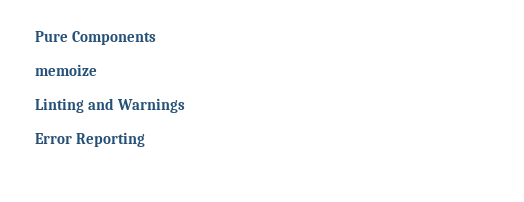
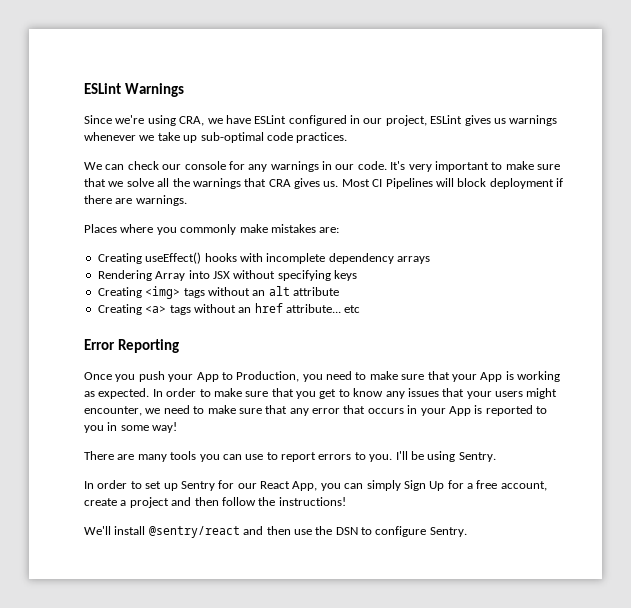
[35,31,157,45] [35,64,97,76] [35,98,186,113] [35,132,146,147] Pure Components // memoize // Linting and Warnings // Error Reporting -> [84,83,184,97] [84,115,558,126] [84,132,348,143] [84,161,560,172] [84,178,563,189] [84,195,187,206] [84,224,340,235] [97,252,430,264] [97,270,357,281] [97,286,339,299] [97,303,361,315] [84,339,179,353] [84,371,560,382] [84,388,558,399] [84,405,547,416] [84,422,178,433] [84,451,496,462] [84,480,547,491] [84,497,346,508] [84,526,467,538] ESLint Warnings // Since we're using CRA, we have ESLint configured in our project, ESLint gives us warnings whenever we take up sub-optimal code practices. // We can check our console for any warnings in our code. It's very important to make sure that we solve all the warnings that CRA gives us. Most CI Pipelines will block deployment if there are warnings. // Places where you commonly make mistakes are: // Creating useEffect() hooks with incomplete dependency arrays // Rendering Array into JSX without specifying keys // Creating <img> tags without an alt attribute // Creating <a> tags without an href attribute... etc // Error Reporting // Once you push your App to Production, you need to make sure that your App is working as expected. In order to make sure that you get to know any issues that your users might encounter, we need to make sure that any error that occurs in your App is reported to you in some way! // There are many tools you can use to report errors to you. I'll be using Sentry. // In order to set up Sentry for our React App, you can simply Sign Up for a free account, create a project and then follow the instructions! // We'll install @sentry/react and then use the DSN to configure Sentry.

